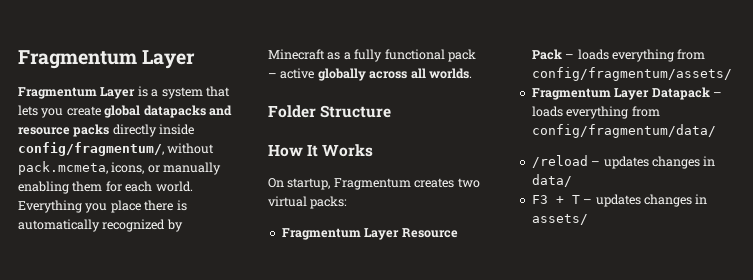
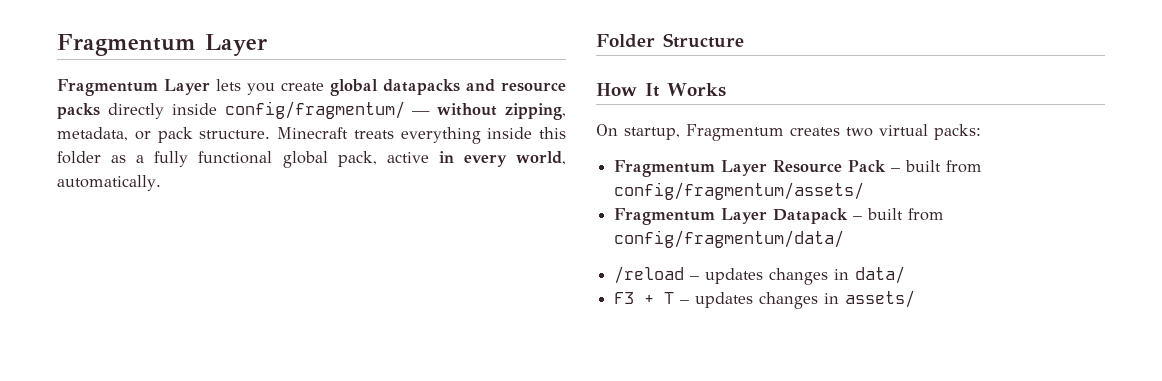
[137,86,230,99] is a system that -> (210, 87) none
[18,142,215,156] [18,161,222,175] [18,181,193,194] [18,200,187,213] [18,219,183,232] [268,49,476,62] [268,68,472,81] config/fragmentum/, without pack.mcmeta, icons, or manually enabling them for each world. Everything you place there is automatically recognized by Minecraft as a fully functional pack – active globally across all worlds. -> [224,101,566,120] [57,127,566,144] [57,151,567,168] [57,175,161,191] config/fragmentum/ — without zipping, metadata, or pack structure. Minecraft treats everything inside this folder as a fully functional global pack, active in every world, automatically.
[577,49,674,62] loads everything -> [905,160,942,172] built
[531,106,629,119] loads everything -> [867,208,904,220] built

